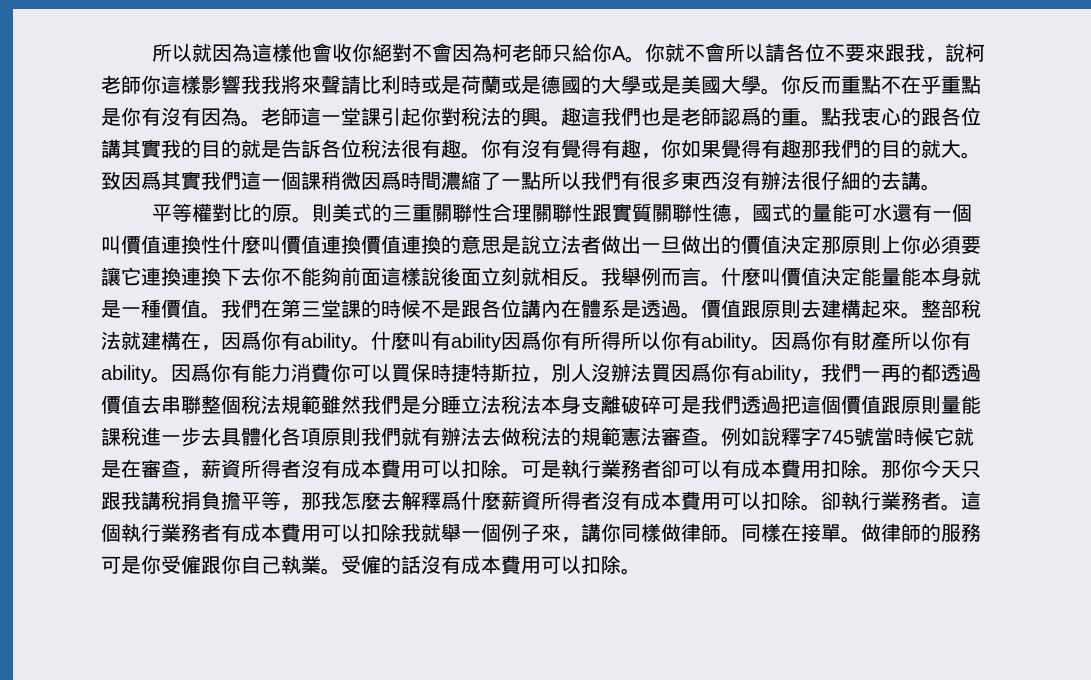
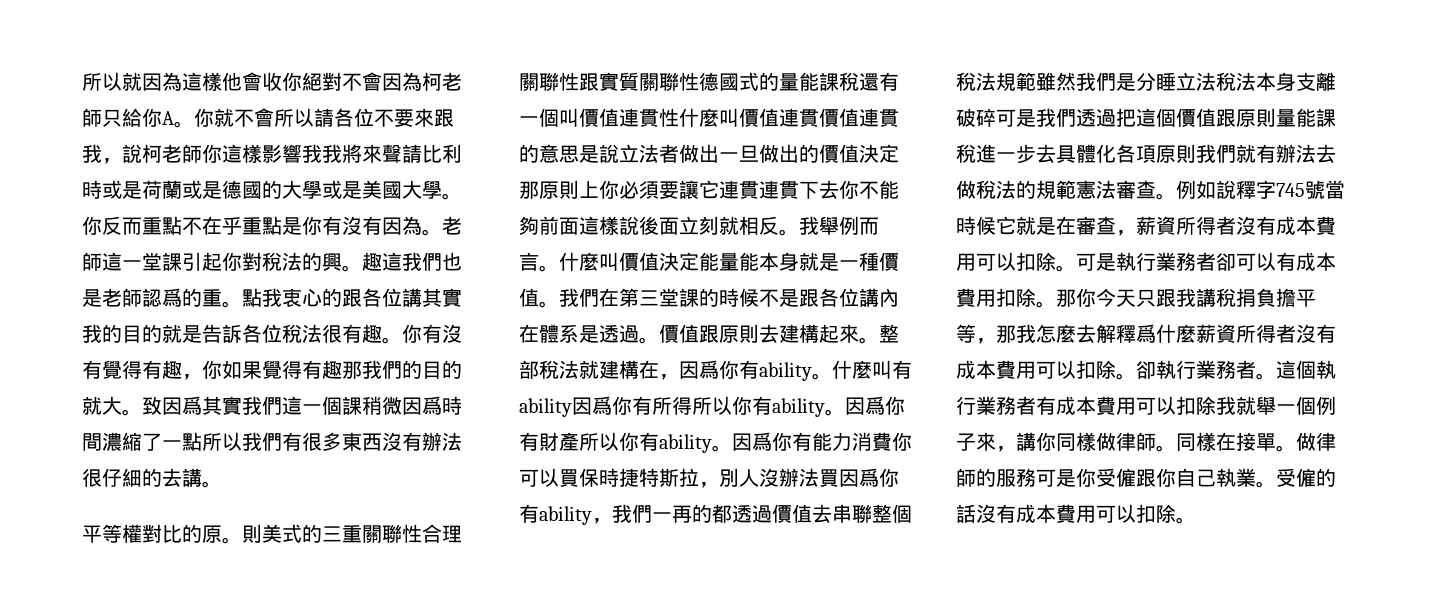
[732,217,753,223] ， -> (719, 81) none
[852,203,893,222] 可水 -> [819,72,859,91] 課稅
[181,235,201,254] 換 -> [639,109,659,127] 貫
[341,235,441,254] 換價值連換 -> [799,108,899,127] 貫價值連貫
[161,267,221,286] 換連換 -> [739,180,799,199] 貫連貫

